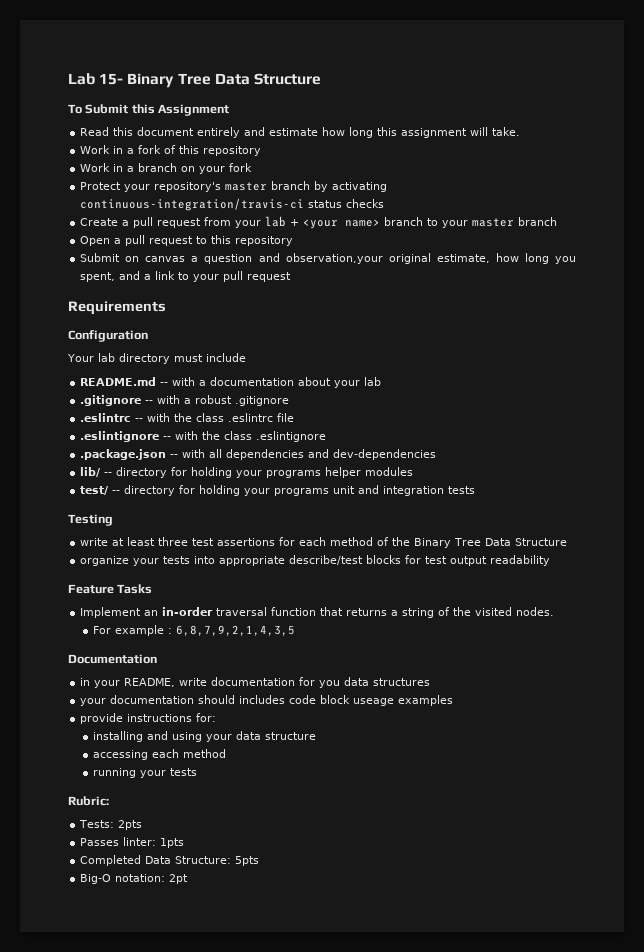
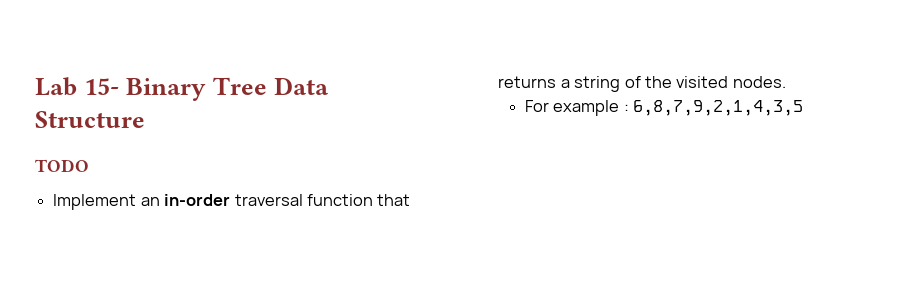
[68,104,230,116] [80,127,521,138] [80,145,262,156] [80,163,253,174] [80,181,388,192] [80,198,385,211] [80,216,558,229] [80,235,294,246] [80,253,576,264] [80,271,292,282] [68,301,166,315] [68,330,148,342] [67,353,246,364] [80,377,382,388] [80,395,290,406] [80,413,295,422] [80,431,327,442] [80,449,437,460] [80,467,414,478] [80,485,476,496] [68,514,113,526] [80,537,568,548] [80,555,551,566] [68,584,153,594] To Submit this Assignment // Read this document entirely and estimate how long this assignment will take. // Work in a fork of this repository // Work in a branch on your fork // Protect your repository's master branch by activating continuous-integration/travis-ci status checks // Create a pull request from your lab + <your name> branch to your master branch // Open a pull request to this repository // Submit on canvas a question and observation,your original estimate, how long you spent, and a link to your pull request // Requirements // Configuration // Your lab directory must include // README.md -- with a documentation about your lab // .gitignore -- with a robust .gitignore // .eslintrc -- with the class .eslintrc file // .eslintignore -- with the class .eslintignore // .package.json -- with all dependencies and dev-dependencies // lib/ -- directory for holding your programs helper modules // test/ -- directory for holding your programs unit and integration tests // Testing // write at least three test assertions for each method of the Binary Tree Data Structure // organize your tests into appropriate describe/test blocks for test output readability // Feature Tasks -> [35,159,89,172] TODO
[68,654,157,664] [80,677,431,688] [80,695,454,706] [80,713,217,724] [93,731,317,742] [93,749,227,760] [93,768,198,778] [68,796,109,806] [79,820,143,830] [80,837,185,848] [80,855,260,866] [80,874,189,884] // Documentation // in your README, write documentation for you data structures // your documentation should includes code block useage examples // provide instructions for: // installing and using your data structure // accessing each method // running your tests // Rubric: // Tests: 2pts // Passes linter: 1pts // Completed Data Structure: 5pts // Big-O notation: 2pt -> (804, 108) none

